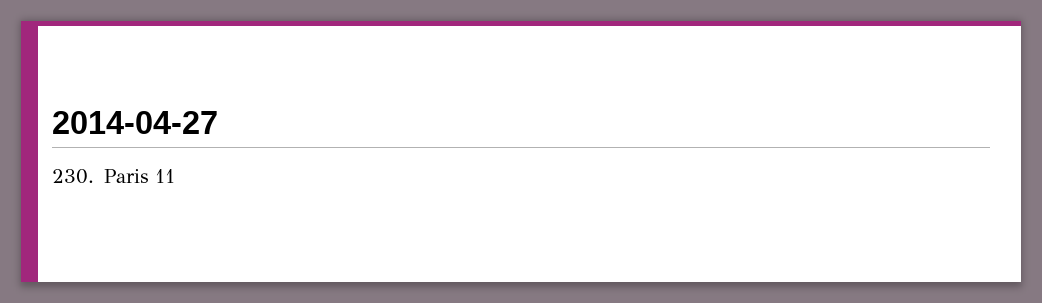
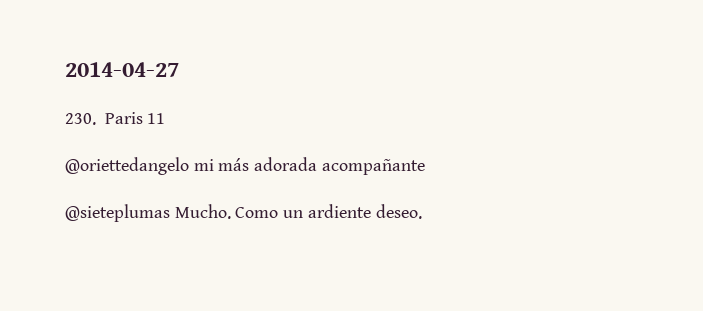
(176, 176) none -> [65,157,425,175] [65,204,422,222] // @oriettedangelo mi más adorada acompañante // @sieteplumas Mucho. Como un ardiente deseo.

